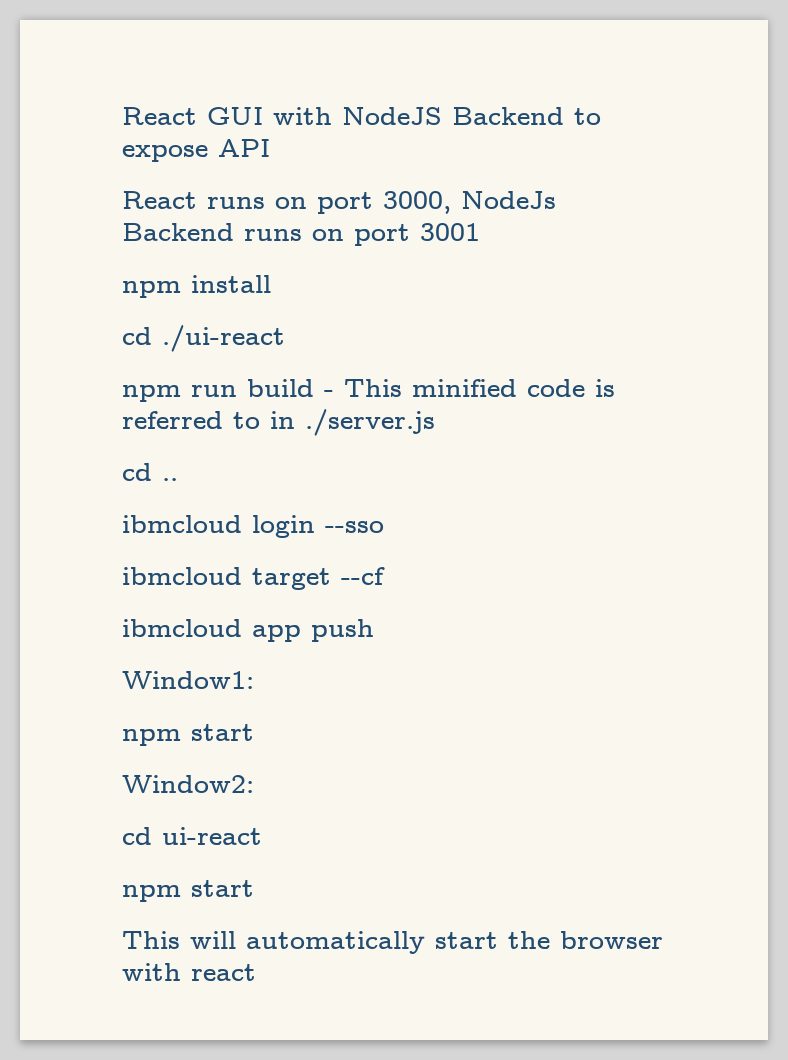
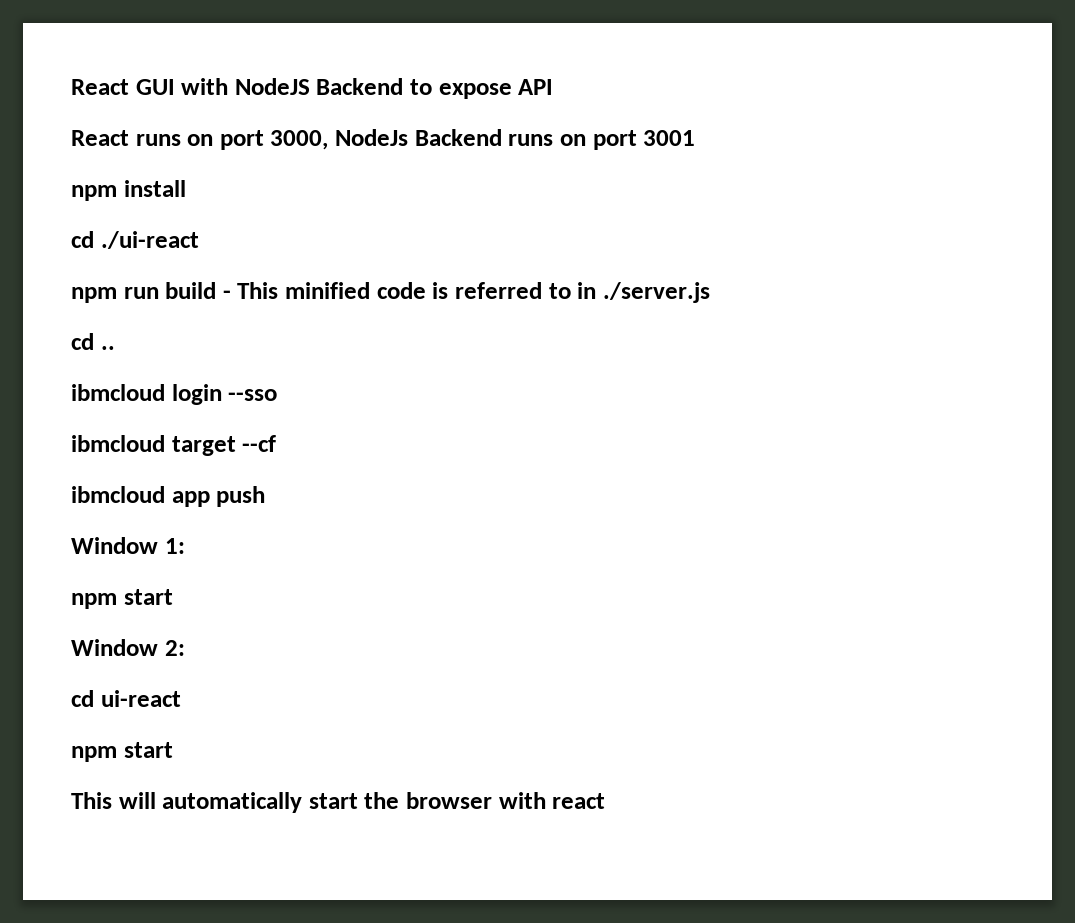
[122,671,254,689] [122,724,254,746] [122,775,254,793] Window1: // npm start // Window2: -> [71,537,185,554] [71,589,173,609] [71,639,185,656] Window 1: // npm start // Window 2:

